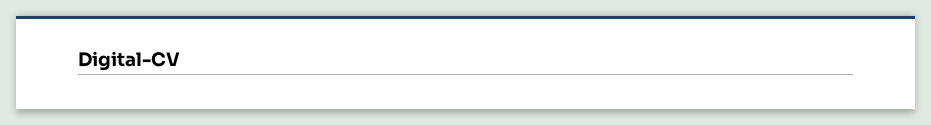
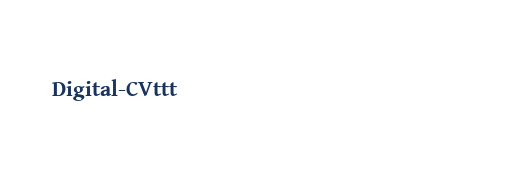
[78,51,180,71] Digital-CV -> [52,79,178,101] Digital-CVttt

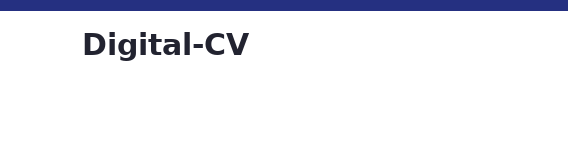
[52,79,178,101] Digital-CVttt -> [82,32,250,61] Digital-CV

